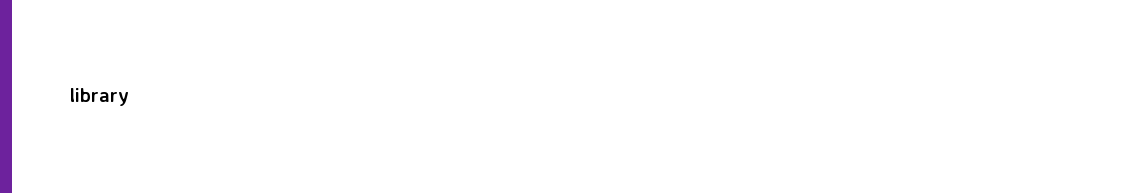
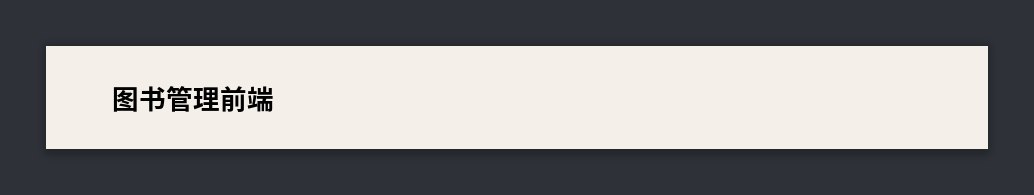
[70,88,129,106] library -> [112,86,274,112] 图书管理前端

